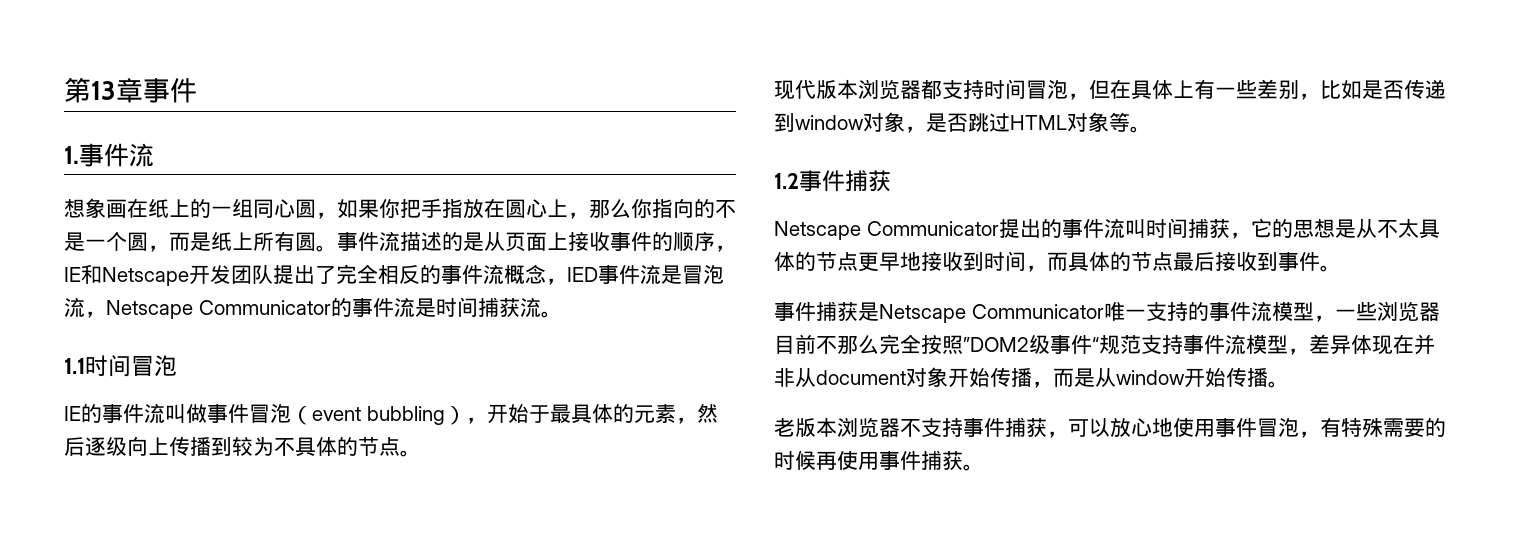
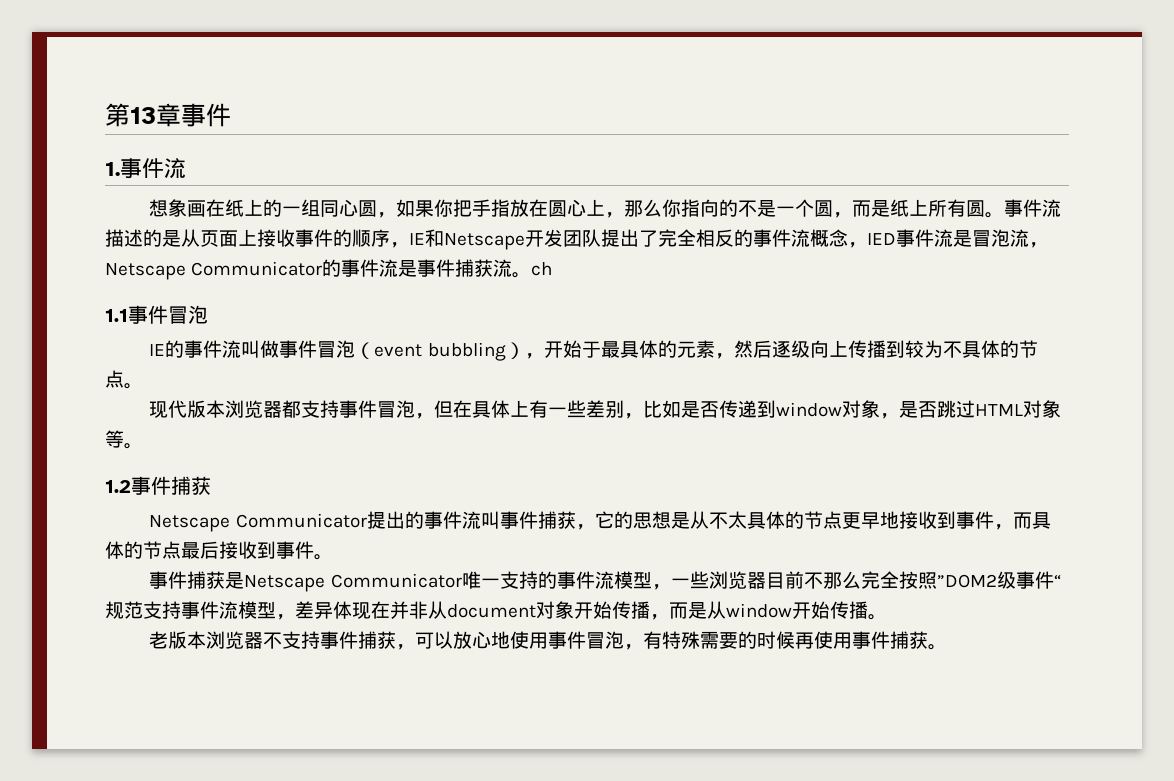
[435,297,478,317] 时间 -> [417,259,456,277] 事件
(562, 314) none -> [531,262,553,276] ch
[85,355,131,377] 时间 -> [128,305,168,324] 事件
[984,79,1026,99] 时间 -> [339,400,378,418] 事件
[1145,218,1188,238] 时间 -> [499,511,538,529] 事件
[984,251,1026,271] 时间 -> [955,511,994,529] 事件

